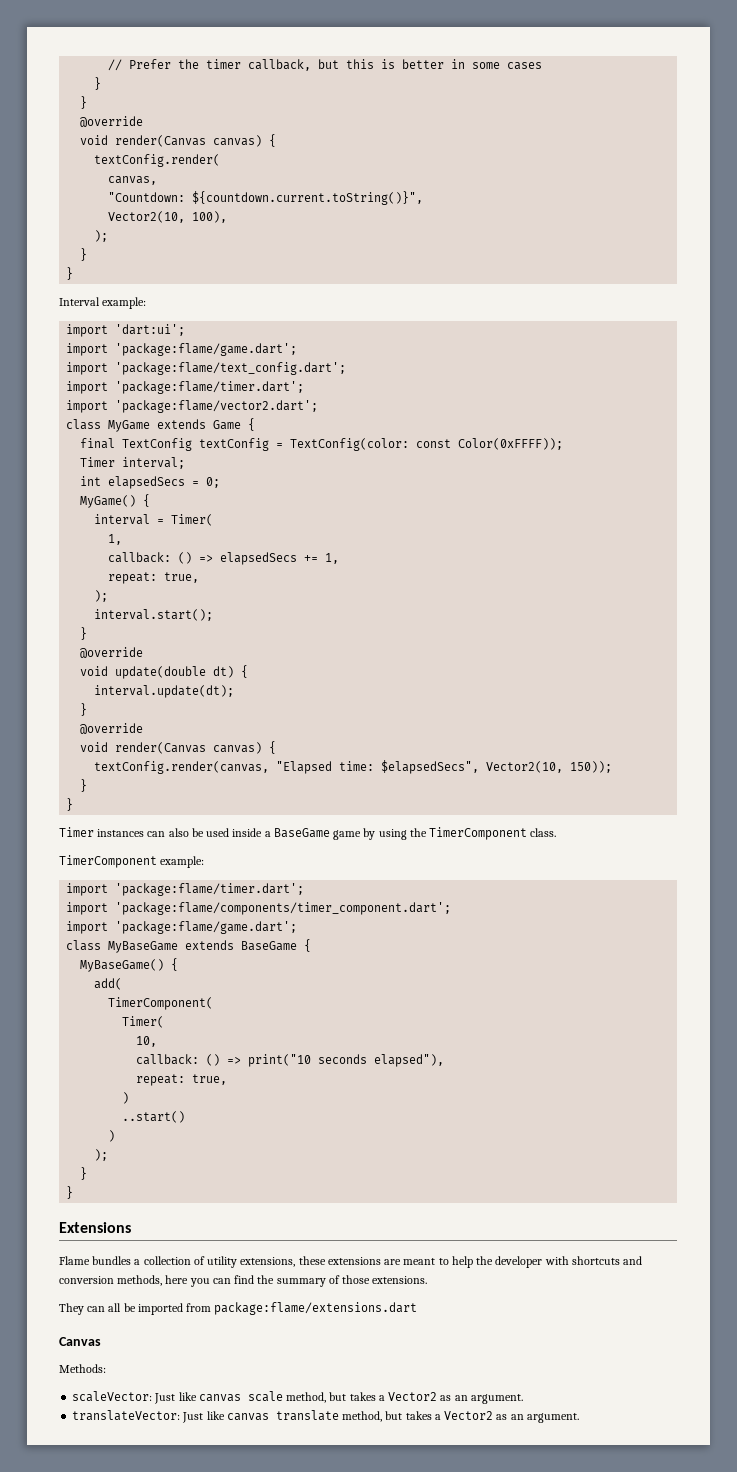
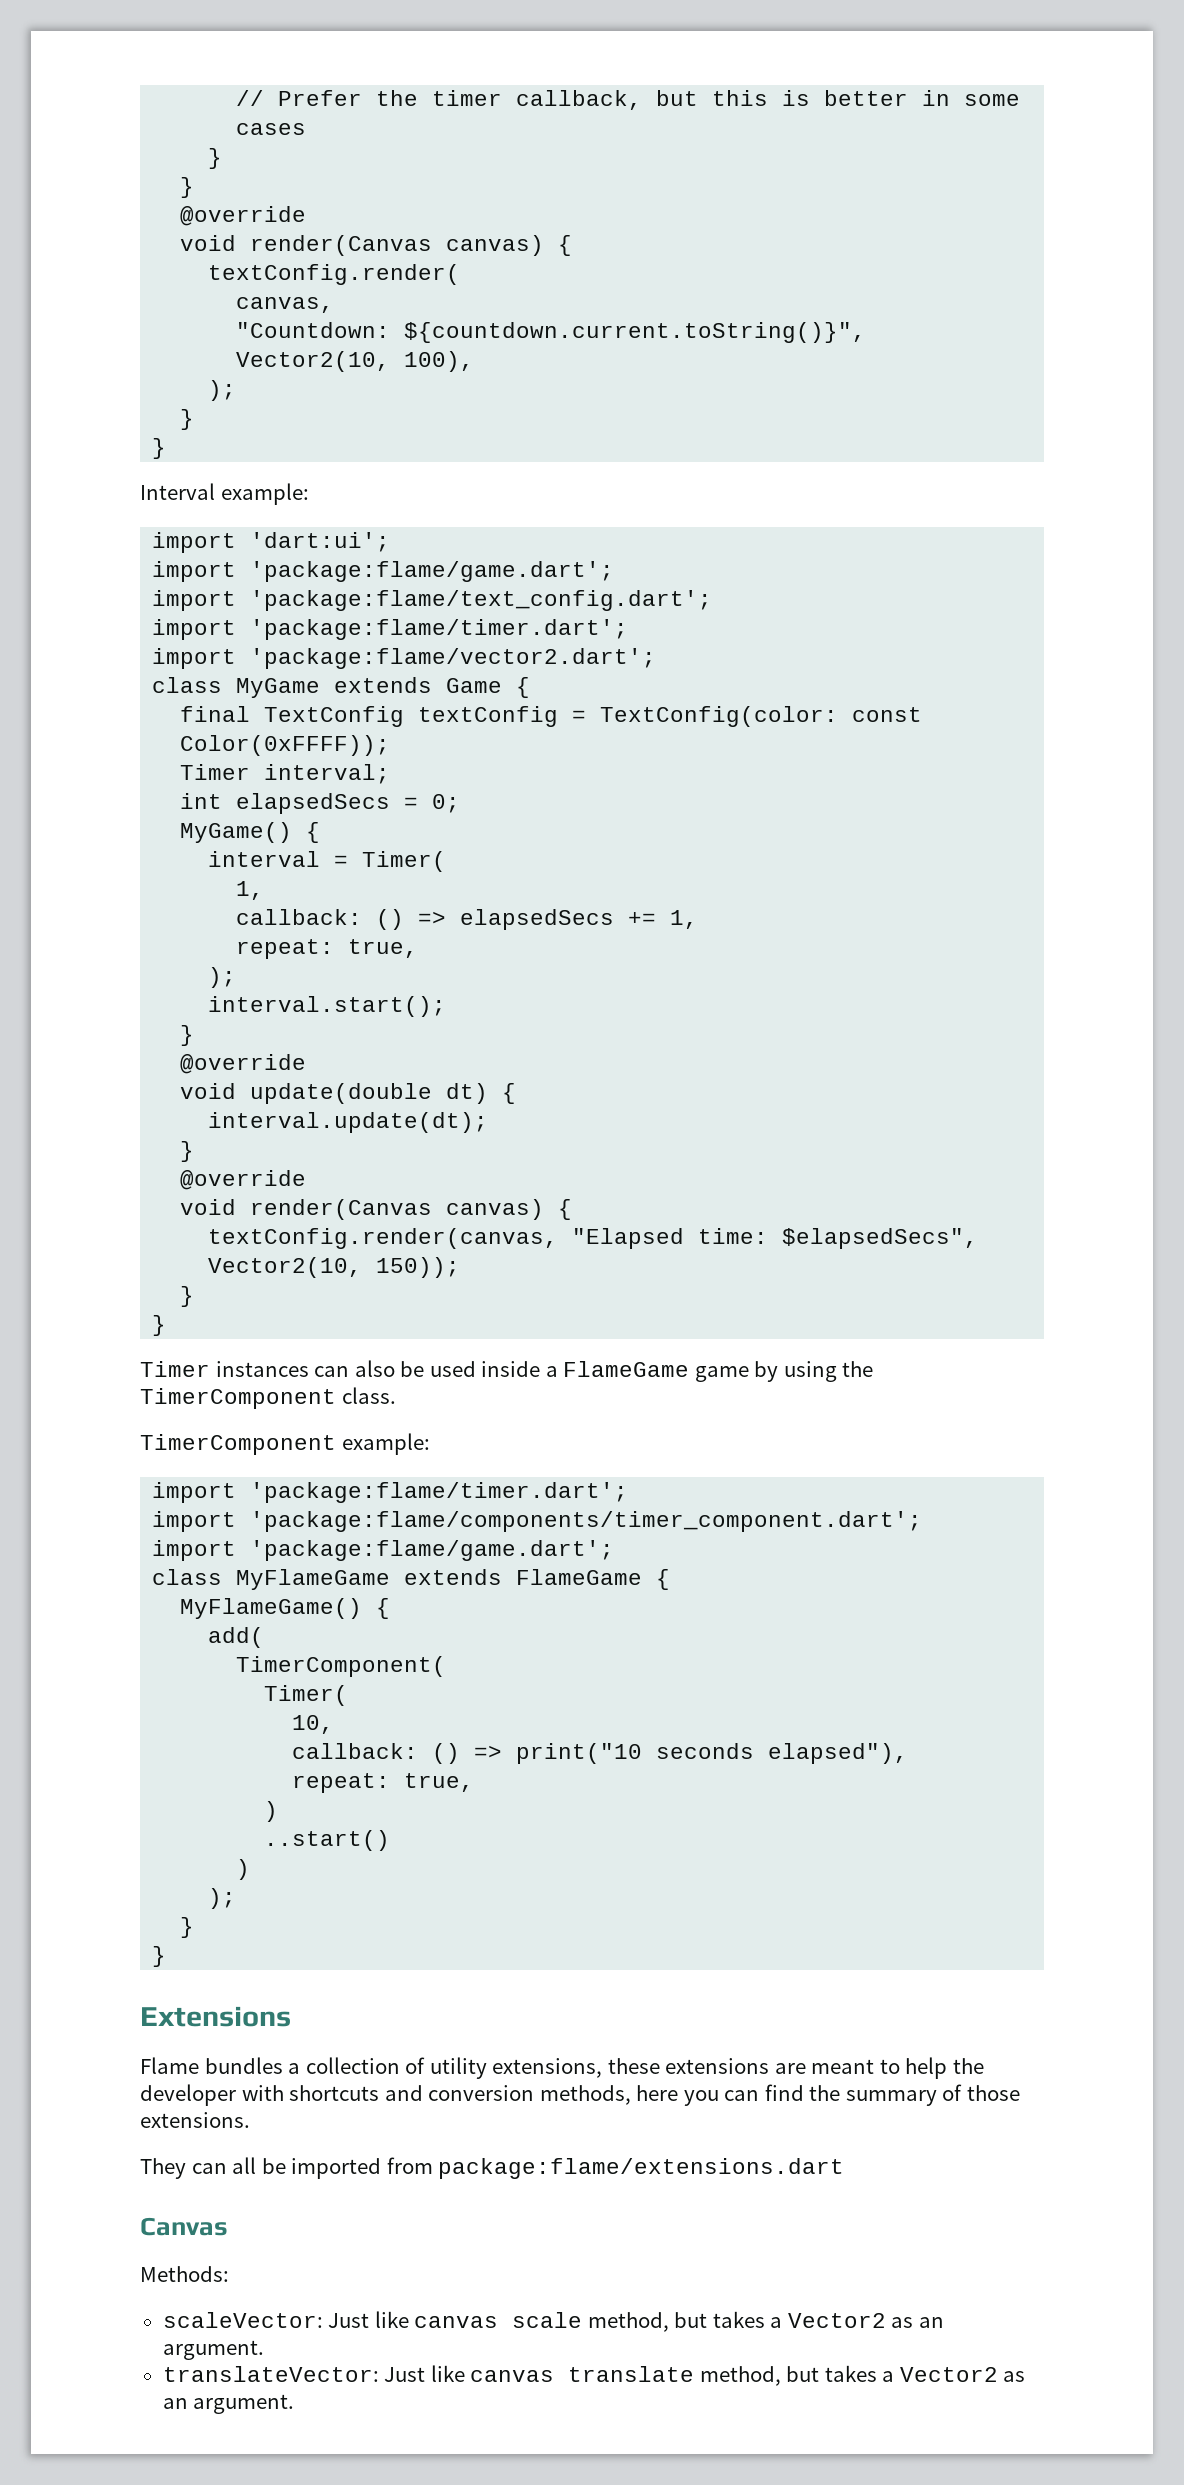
[273,828,330,838] BaseGame -> [563,1361,690,1377] FlameGame
[108,939,312,953] [80,959,165,972] MyBaseGame extends BaseGame { // MyBaseGame() -> [236,1569,671,1590] [180,1598,363,1619] MyFlameGame extends FlameGame { // MyFlameGame()

